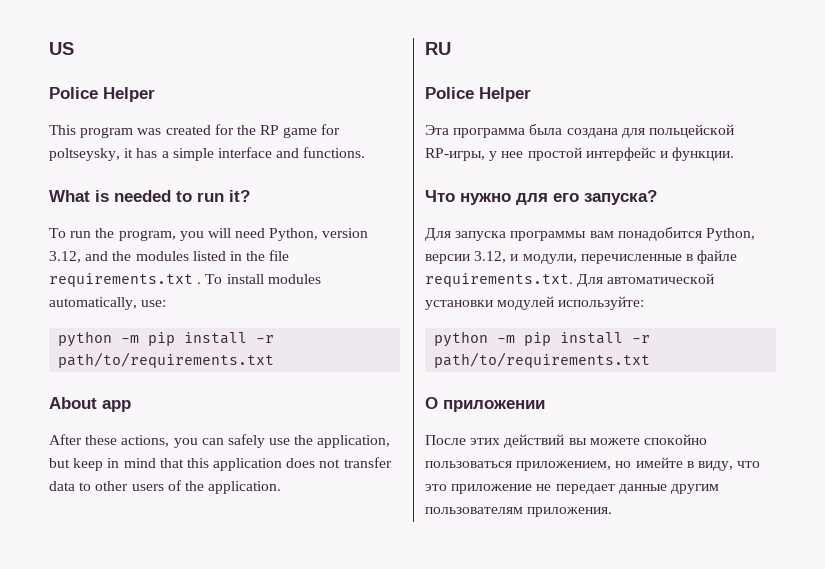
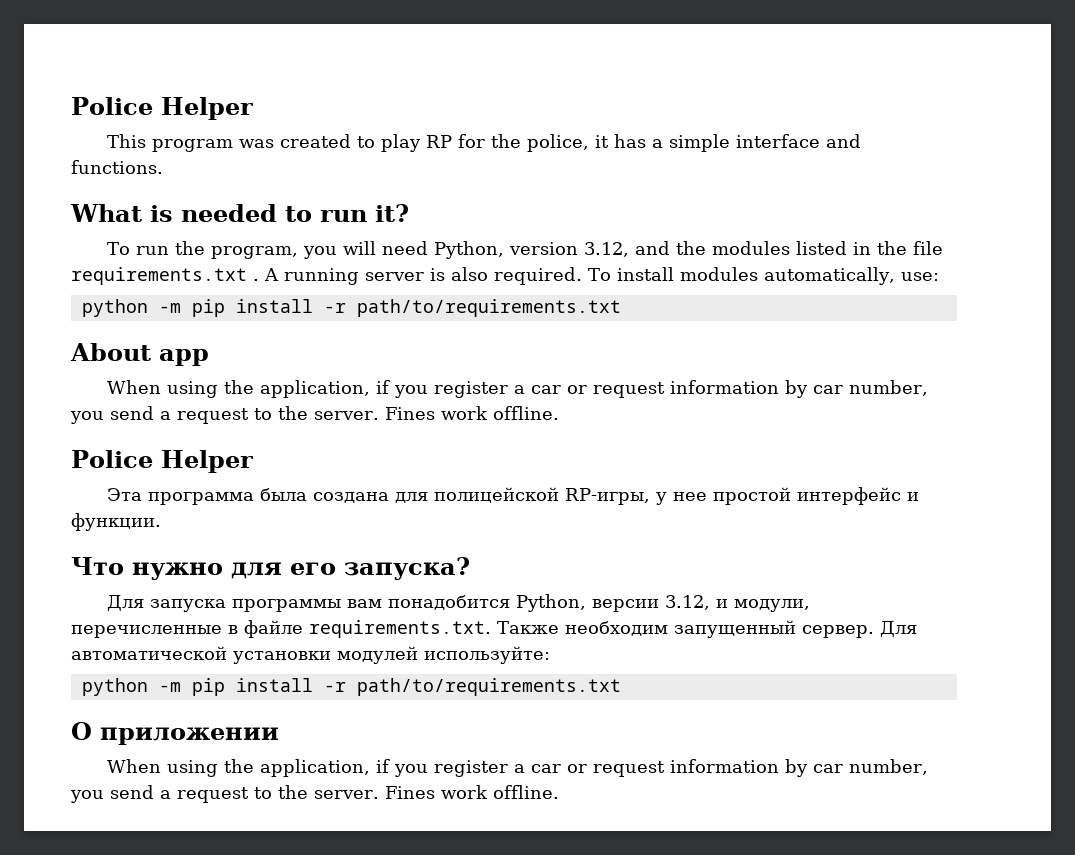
[49,42,74,55] US // -> (71, 106) none
[214,124,341,138] [49,148,120,161] for the RP game for poltseysky, -> [357,134,590,152] to play RP for the police,
(202, 283) none -> [264,267,582,285] A running server is also required.
[49,434,391,448] [49,457,392,471] [49,480,282,494] [425,42,451,55] After these actions, you can safely use the application, but keep in mind that this application does not transfer data to other users of the application. // RU -> [107,380,929,398] [70,406,559,424] When using the application, if you register a car or request information by car number, you send a request to the server. Fines work offline.
[648,124,734,138] польцейской -> [434,487,560,503] полицейской
(573, 280) none -> [497,620,874,638] Также необходим запущенный сервер.
[425,434,707,448] [425,457,761,471] [425,484,719,494] [425,507,613,517] После этих действий вы можете спокойно пользоваться приложением, но имейте в виду, что это приложение не передает данные другим пользователям приложения. -> [107,759,929,777] [70,785,559,803] When using the application, if you register a car or request information by car number, you send a request to the server. Fines work offline.

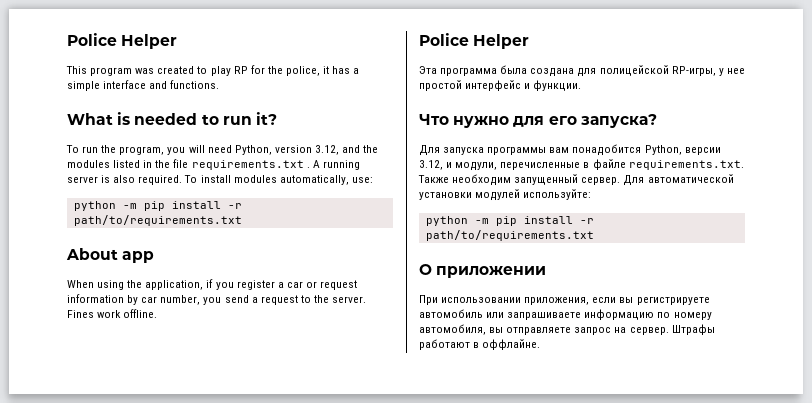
[107,759,929,777] [70,785,559,803] When using the application, if you register a car or request information by car number, you send a request to the server. Fines work offline. -> [419,295,710,305] [419,309,712,320] [419,324,715,335] [419,339,541,350] При использовании приложения, если вы регистрируете автомобиль или запрашиваете информацию по номеру автомобиля, вы отправляете запрос на сервер. Штрафы работают в оффлайне.

